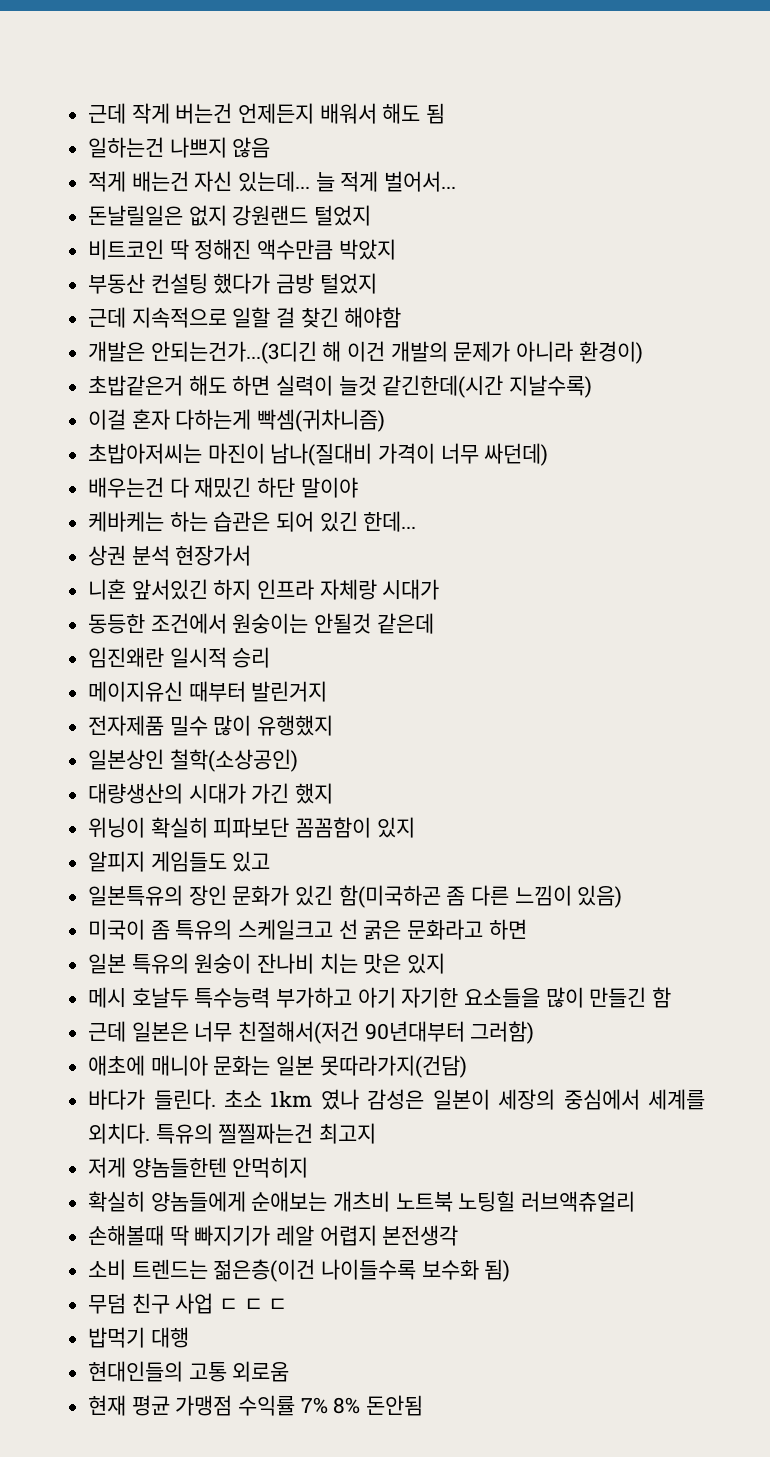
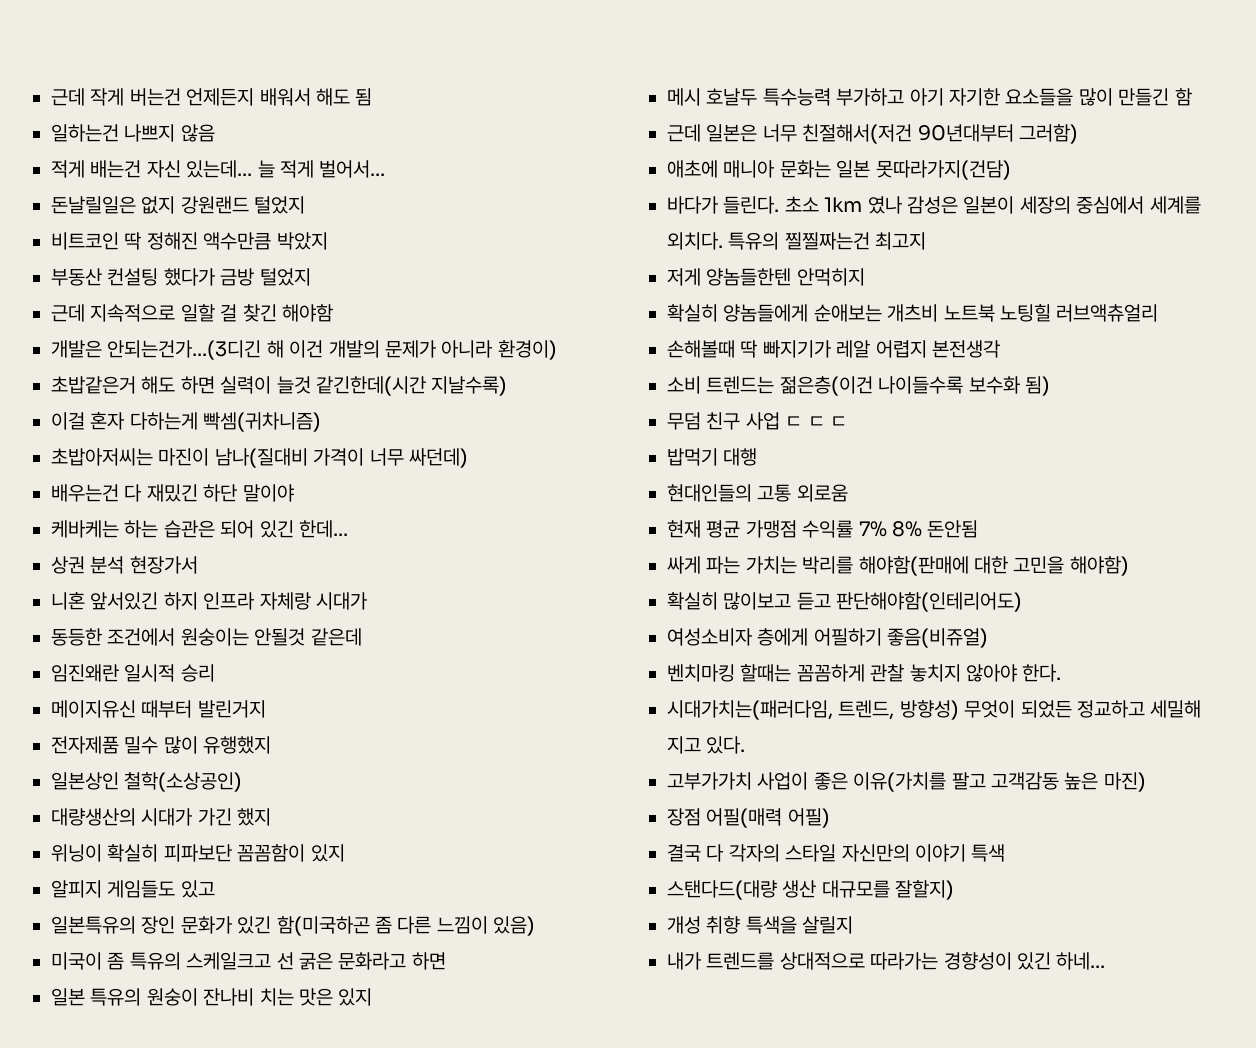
(424, 1405) none -> [667,556,1129,576] [667,592,1023,612] [667,628,989,648] [667,664,1062,682] [667,700,1202,720] [667,736,746,754] [667,772,1146,792] [667,808,830,828] [667,844,1006,862] [667,880,955,900] [667,916,854,934] [667,952,1106,970] // 싸게 파는 가치는 박리를 해야함(판매에 대한 고민을 해야함) // 확실히 많이보고 듣고 판단해야함(인테리어도) // 여성소비자 층에게 어필하기 좋음(비쥬얼) // 벤치마킹 할때는 꼼꼼하게 관찰 놓치지 않아야 한다. // 시대가치는(패러다임, 트렌드, 방향성) 무엇이 되었든 정교하고 세밀해 지고 있다. // 고부가가치 사업이 좋은 이유(가치를 팔고 고객감동 높은 마진) // 장점 어필(매력 어필) // 결국 다 각자의 스타일 자신만의 이야기 특색 // 스탠다드(대량 생산 대규모를 잘할지) // 개성 취향 특색을 살릴지 // 내가 트렌드를 상대적으로 따라가는 경향성이 있긴 하네...

